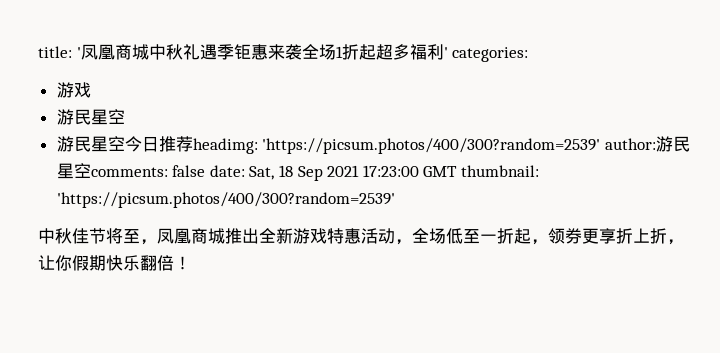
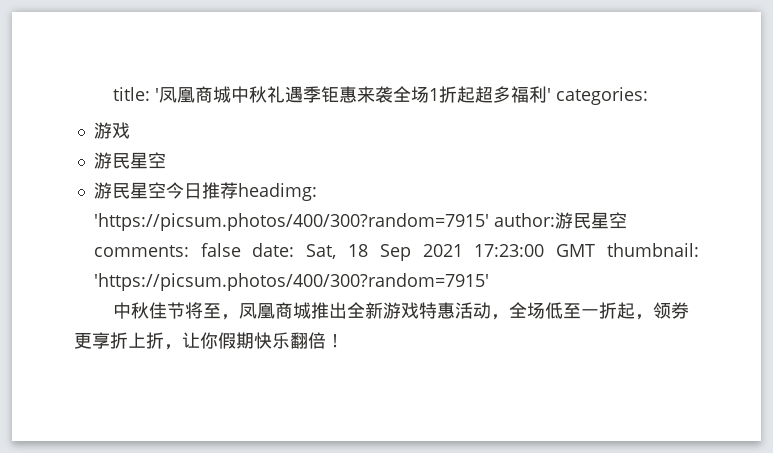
[262,138,601,154] 'https://picsum.photos/400/300?random=2539' -> [93,213,489,231] 'https://picsum.photos/400/300?random=7915'
[56,192,395,208] 'https://picsum.photos/400/300?random=2539' -> [93,273,489,291] 'https://picsum.photos/400/300?random=7915'

